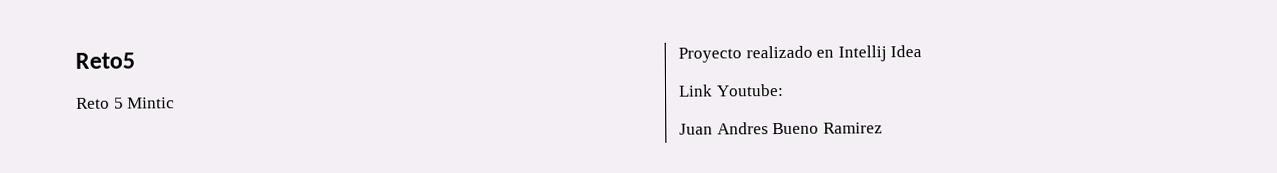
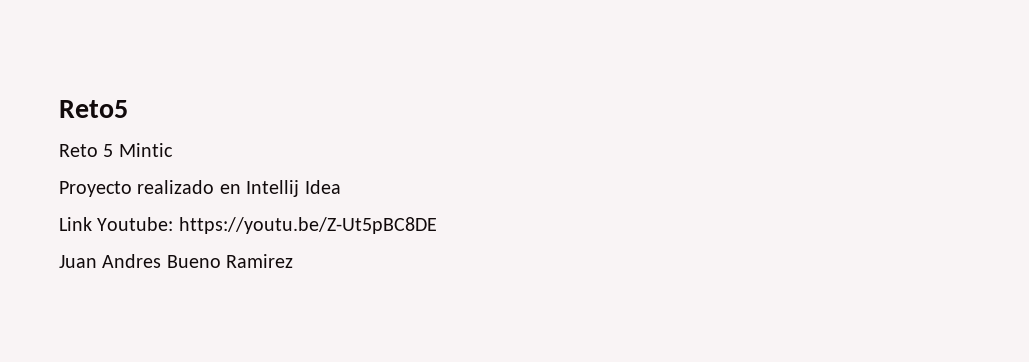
(784, 90) none -> [178,217,437,234] https://youtu.be/Z-Ut5pBC8DE

